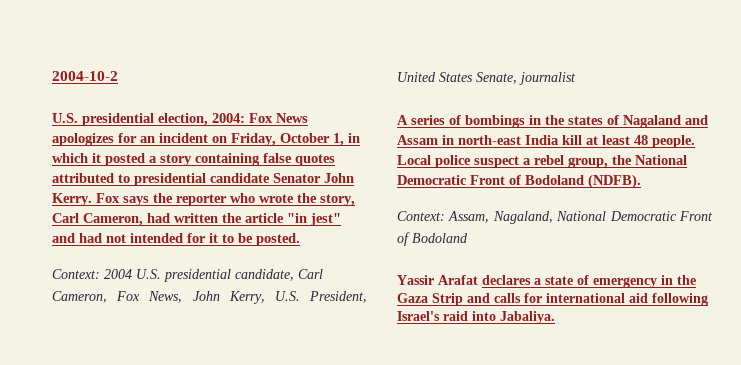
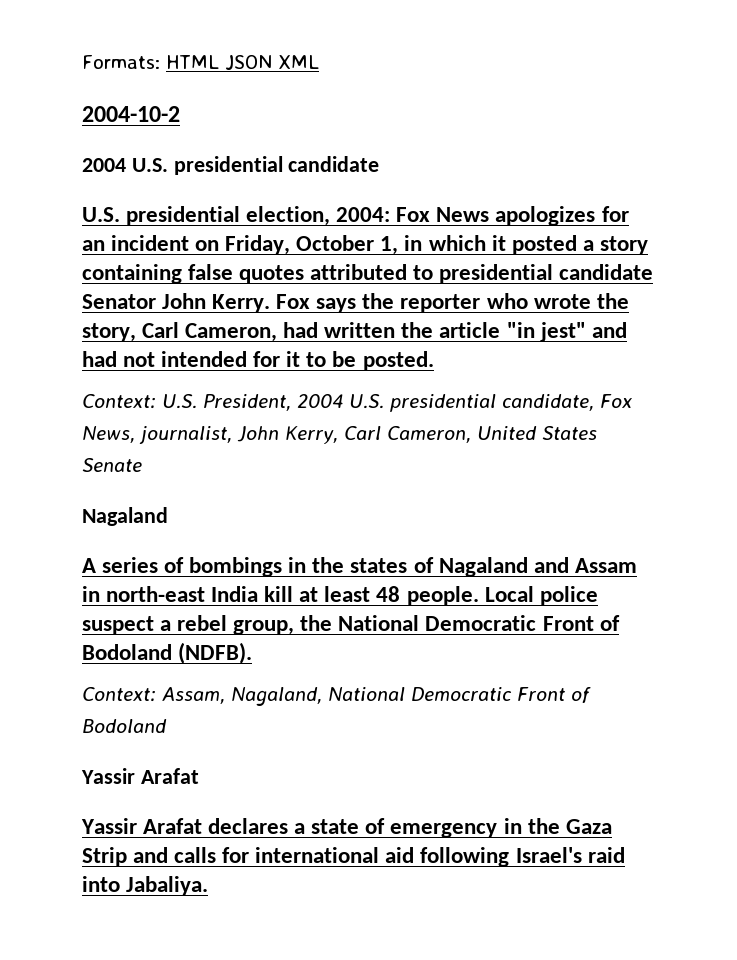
[52,71,118,81] 2004-10-2 -> [82,55,319,70] [82,106,180,122] [82,156,380,175] Formats: HTML JSON XML // 2004-10-2 // 2004 U.S. presidential candidate
(100, 274) none -> [162,394,291,411] U.S. President,
[298,269,323,279] [52,291,367,304] [397,72,576,85] Carl Cameron, Fox News, John Kerry, U.S. President, United States Senate, journalist -> [600,394,632,408] [82,426,597,444] [82,458,142,472] [82,507,168,526] Fox News, journalist, John Kerry, Carl Cameron, United States Senate // Nagaland
(478, 280) none -> [81,818,203,834] // Yassir Arafat

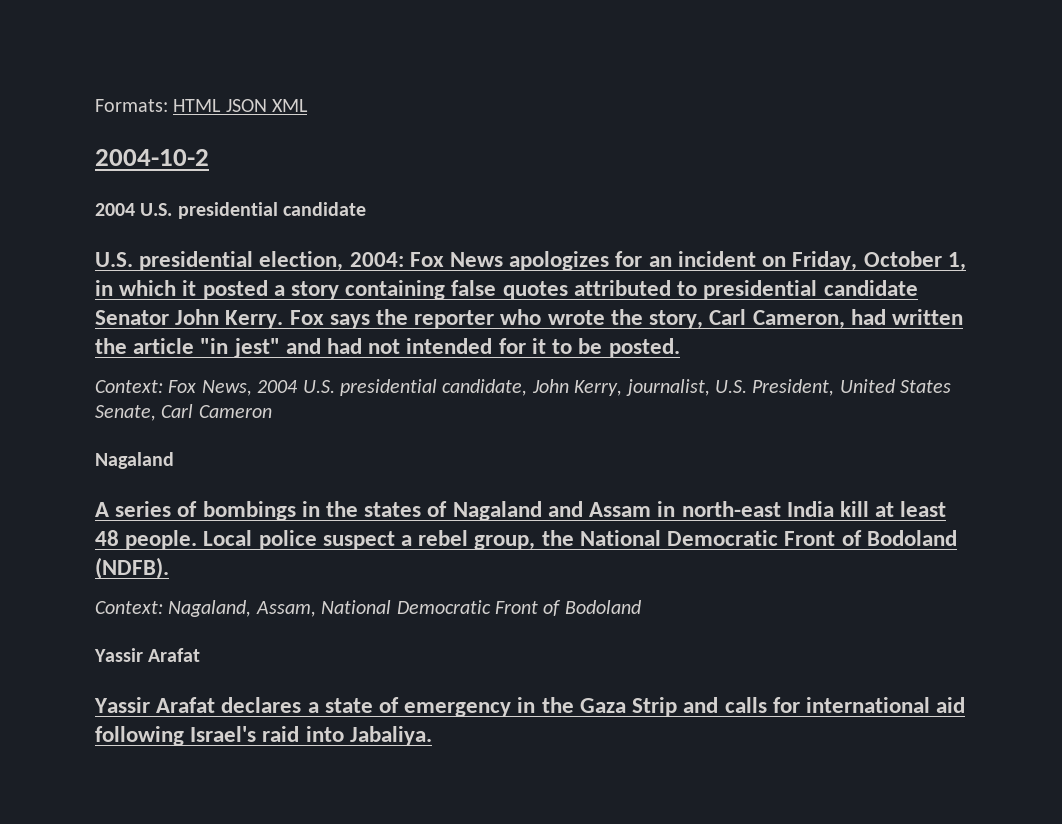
[162,394,291,411] U.S. President, -> [168,380,252,396] Fox News,
[600,394,632,408] [82,426,597,444] [82,458,142,472] Fox News, journalist, John Kerry, Carl Cameron, United States Senate -> [531,379,952,396] [95,404,272,421] John Kerry, journalist, U.S. President, United States Senate, Carl Cameron
[162,687,322,706] Assam, Nagaland, -> [168,600,316,617] Nagaland, Assam,

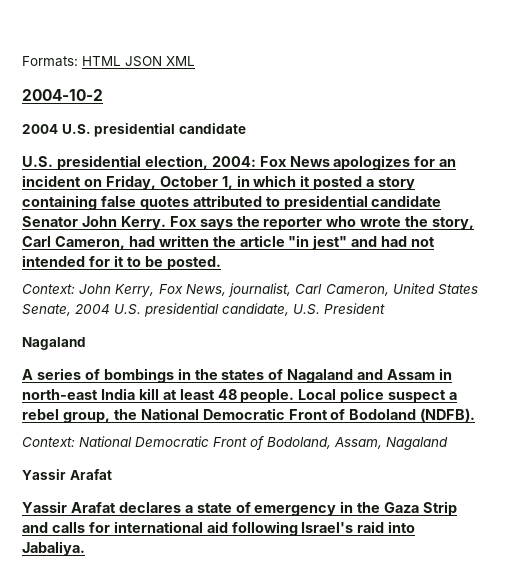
[168,379,952,396] [95,404,272,421] Fox News, 2004 U.S. presidential candidate, John Kerry, journalist, U.S. President, United States Senate, Carl Cameron -> [79,283,479,297] [22,303,385,317] John Kerry, Fox News, journalist, Carl Cameron, United States Senate, 2004 U.S. presidential candidate, U.S. President
[168,600,641,617] Nagaland, Assam, National Democratic Front of Bodoland -> [79,436,448,450] National Democratic Front of Bodoland, Assam, Nagaland

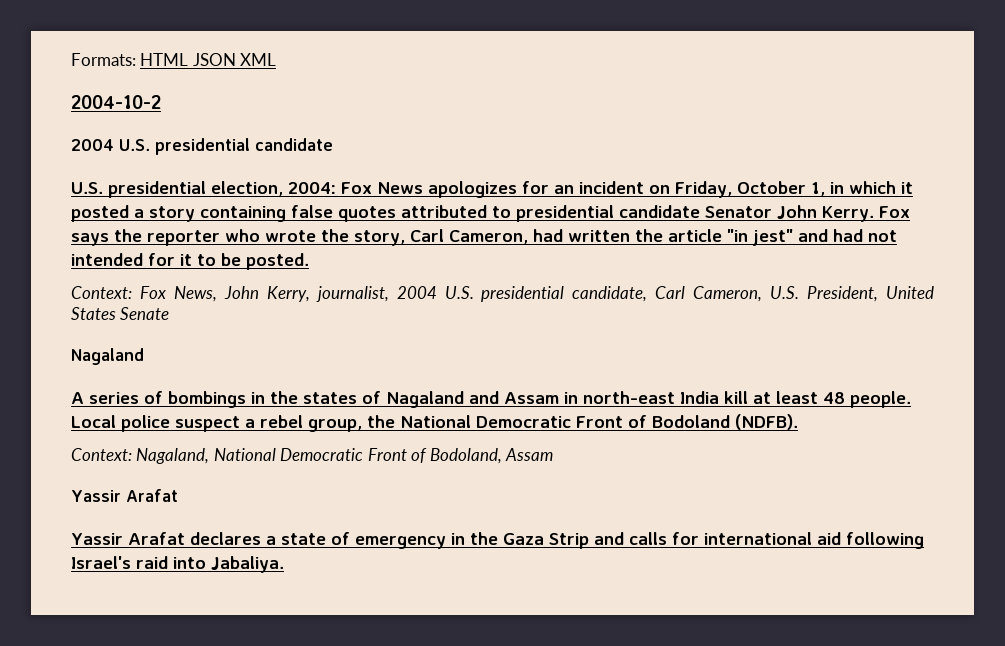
[79,283,479,297] [22,303,385,317] John Kerry, Fox News, journalist, Carl Cameron, United States Senate, 2004 U.S. presidential candidate, U.S. President -> [139,286,935,302] [71,307,170,320] Fox News, John Kerry, journalist, 2004 U.S. presidential candidate, Carl Cameron, U.S. President, United States Senate
(75, 442) none -> [136,448,210,464] Nagaland,
[334,437,448,450] Assam, Nagaland -> [505,448,554,461] Assam

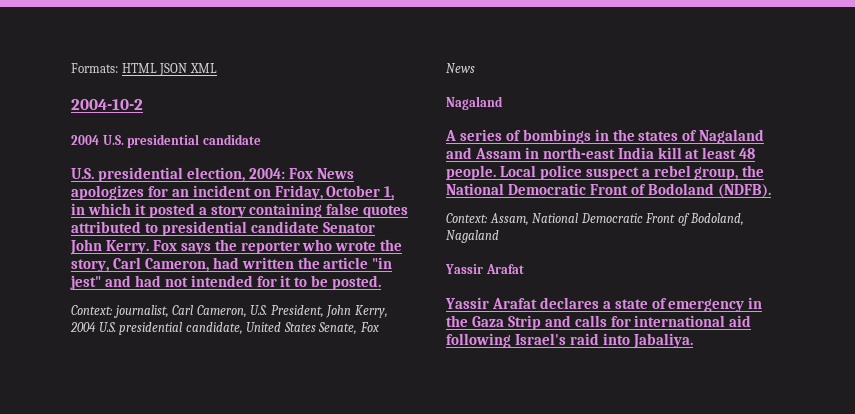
[139,286,217,302] Fox News, -> [113,305,324,318] journalist, Carl Cameron, U.S. President,
[315,286,389,302] journalist, -> (388, 311) none
[655,286,935,302] [71,307,170,320] Carl Cameron, U.S. President, United States Senate -> [246,322,379,335] [446,63,475,73] United States Senate, Fox News
[136,448,210,464] Nagaland, -> [489,213,529,226] Assam,
[505,448,554,461] Assam -> [446,230,499,243] Nagaland

